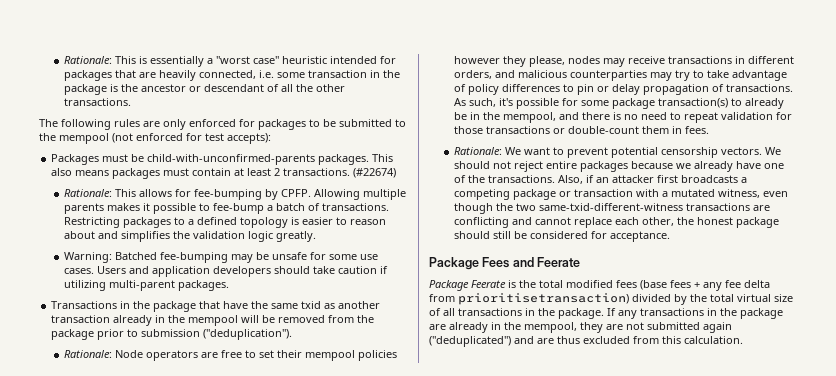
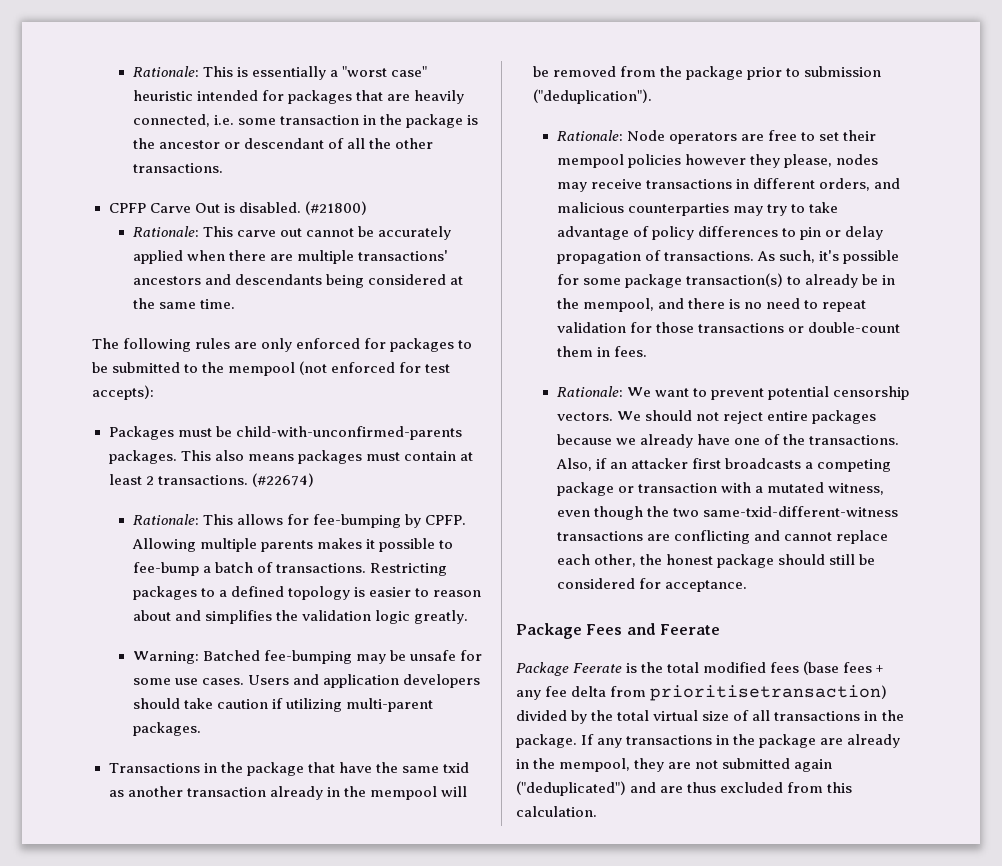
(131, 102) none -> [108,201,367,215] [132,226,451,240] [132,250,448,264] [132,274,463,288] [132,298,235,309] // CPFP Carve Out is disabled. (#21800) // Rationale: This carve out cannot be accurately applied when there are multiple transactions' ancestors and descendants being considered at the same time.

